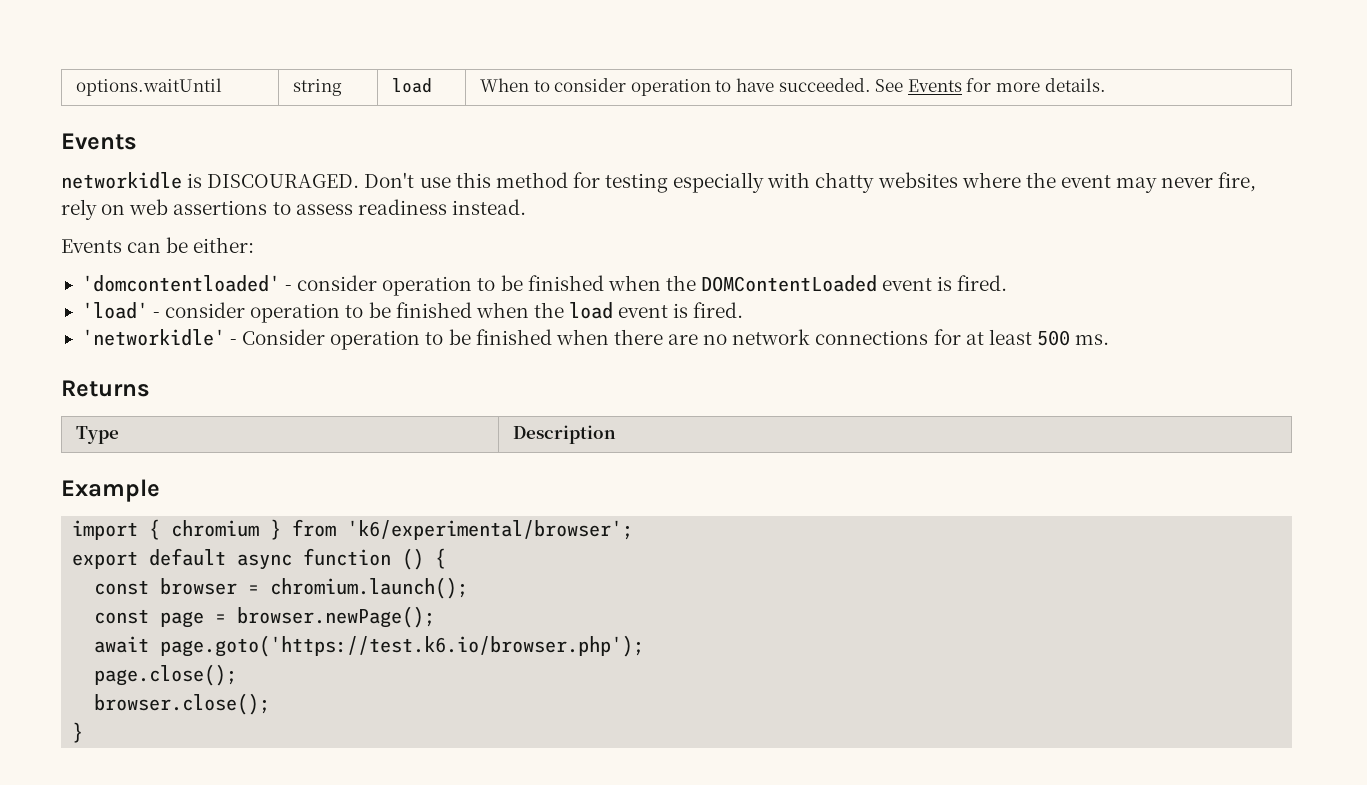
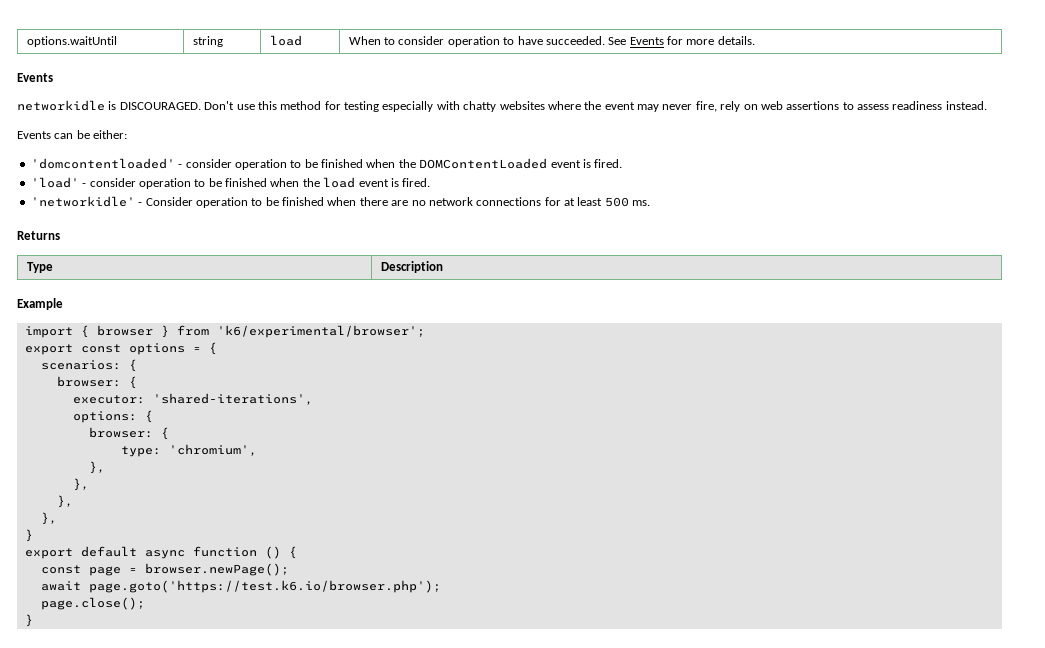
[171,520,260,537] chromium -> [96,325,153,336] browser
(634, 530) none -> [24,342,217,355] [40,359,137,372] [56,376,137,389] [72,393,313,405] [72,410,153,423] [88,427,169,440] [120,444,257,457] [88,461,105,474] [72,478,89,491] [56,495,73,508] [40,512,57,525] [24,529,33,542] // export const options = { // scenarios: { // browser: { // executor: 'shared-iterations', // options: { // browser: { // type: 'chromium', // }, // }, // }, // }, // }
[94,577,469,599] // const browser = chromium.launch(); -> (297, 552) none
[94,693,271,715] // browser.close(); -> (145, 603) none

